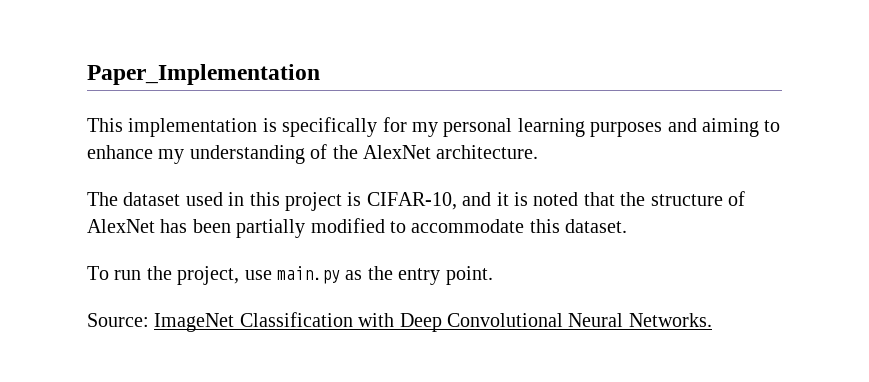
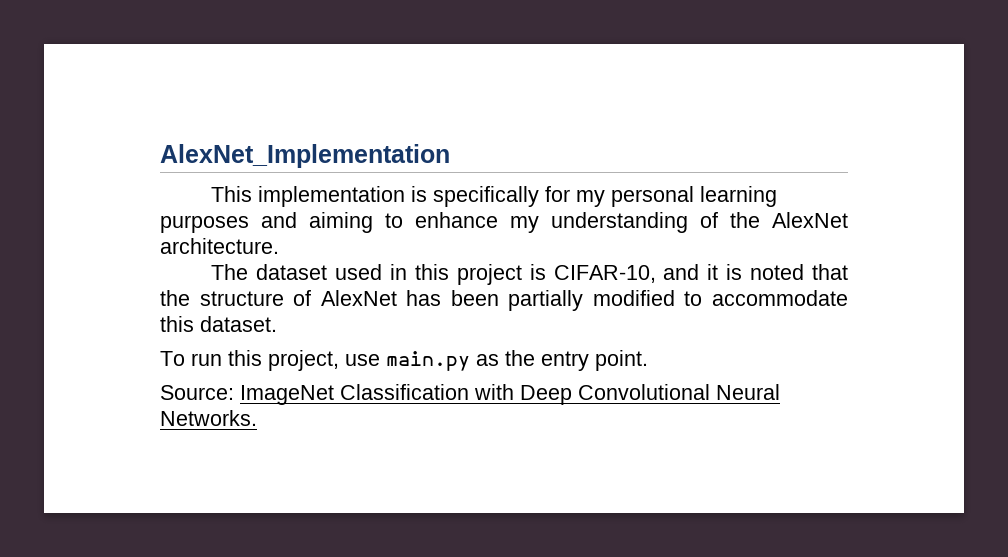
[87,64,320,85] Paper_Implementation -> [160,144,450,168] AlexNet_Implementation
[146,266,172,280] the -> [228,350,262,366] this

